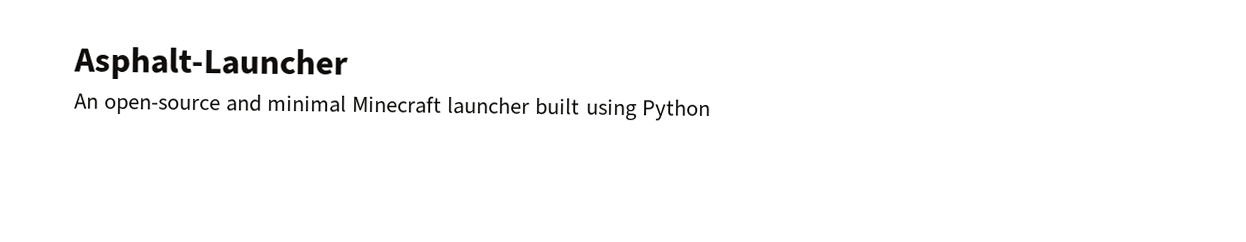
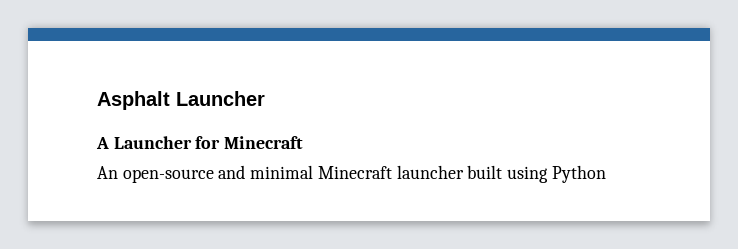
[73,46,348,82] Asphalt-Launcher -> [97,91,265,110] [96,136,304,149] Asphalt Launcher // A Launcher for Minecraft

